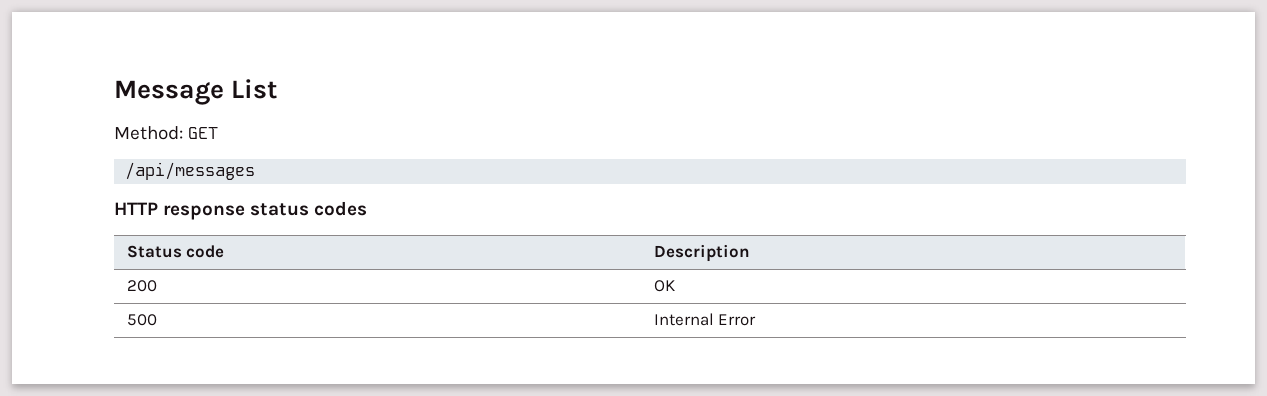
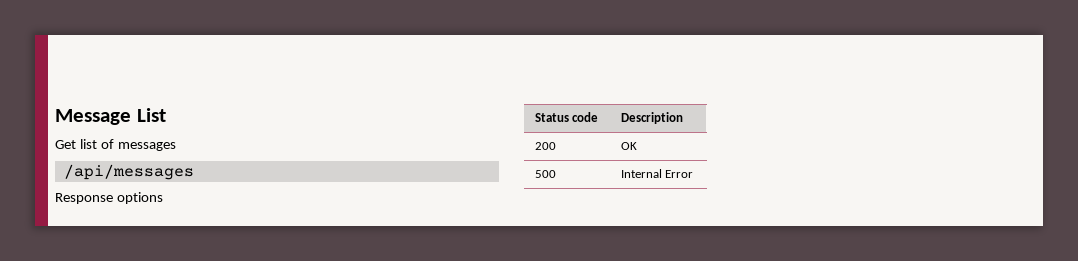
[114,126,219,140] [125,162,256,180] [114,201,368,220] Method: GET // /api/messages // HTTP response status codes -> [55,139,176,151] [63,164,194,180] [55,192,163,204] Get list of messages // /api/messages // Response options

